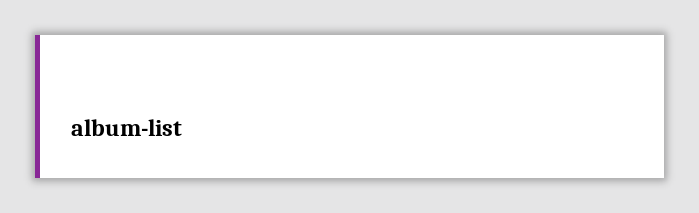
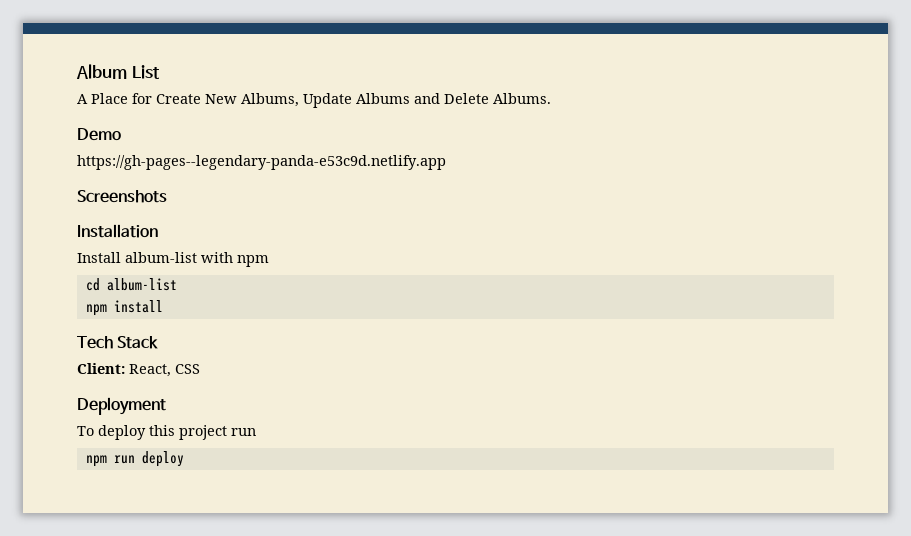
[71,119,182,136] album-list -> [76,64,160,79] [77,93,551,108] [77,128,121,141] [77,155,446,170] [77,190,167,203] [77,224,158,238] [77,252,269,267] [85,278,177,291] [85,300,163,316] [77,336,159,349] [77,363,200,377] [77,397,166,415] [77,425,256,440] [85,451,184,467] Album List // A Place for Create New Albums, Update Albums and Delete Albums. // Demo // https://gh-pages--legendary-panda-e53c9d.netlify.app // Screenshots // Installation // Install album-list with npm // cd album-list // npm install // Tech Stack // Client: React, CSS // Deployment // To deploy this project run // npm run deploy

